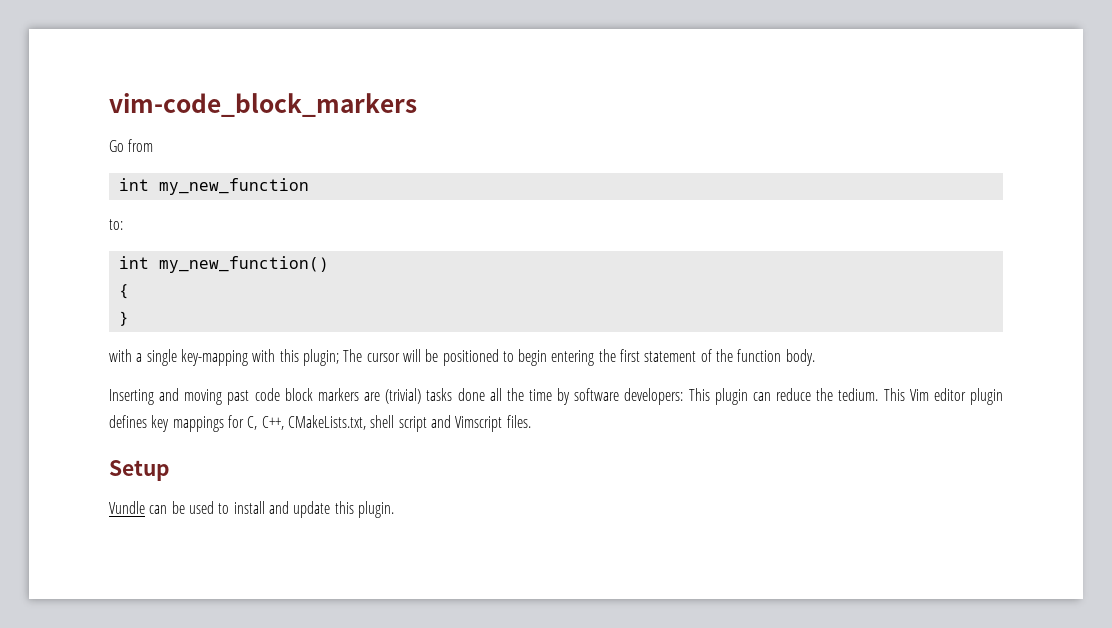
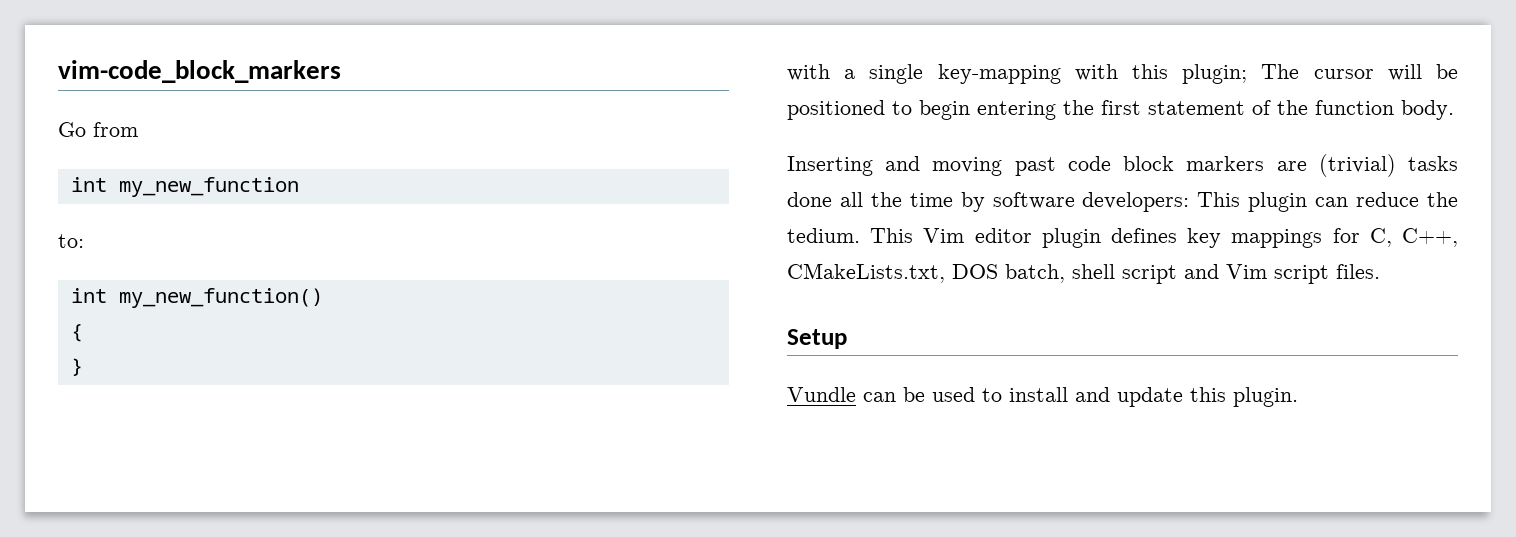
(366, 422) none -> [952,264,1065,283] DOS batch,
[455,416,503,432] Vimscript -> [1226,264,1329,284] Vim script

